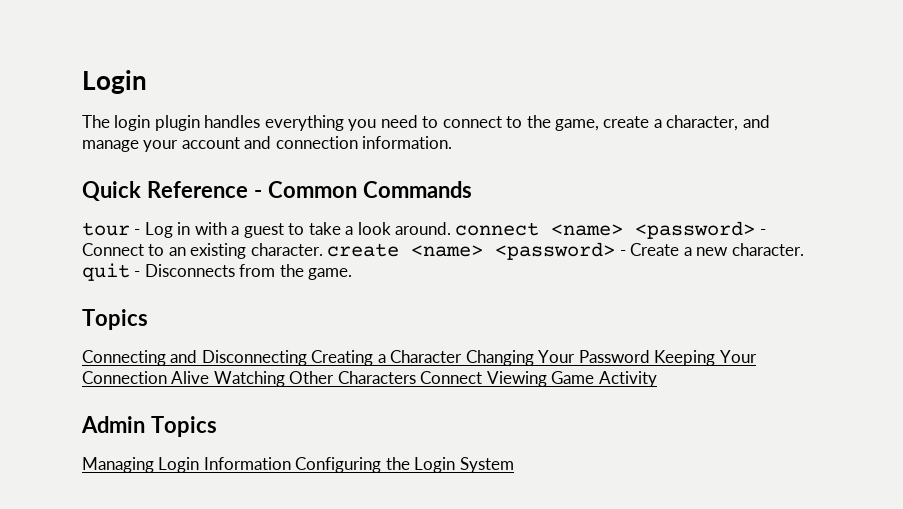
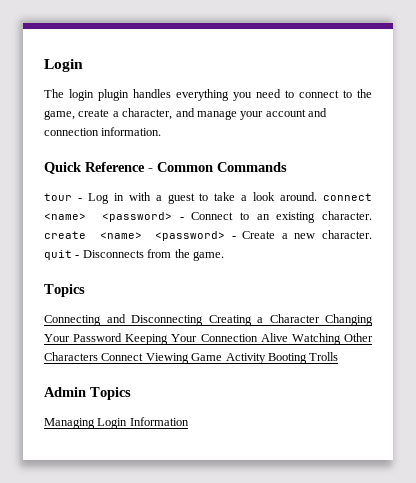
(657, 379) none -> [267,352,339,364] Booting Trolls
[295,457,514,473] Configuring the Login System -> (189, 421) none

